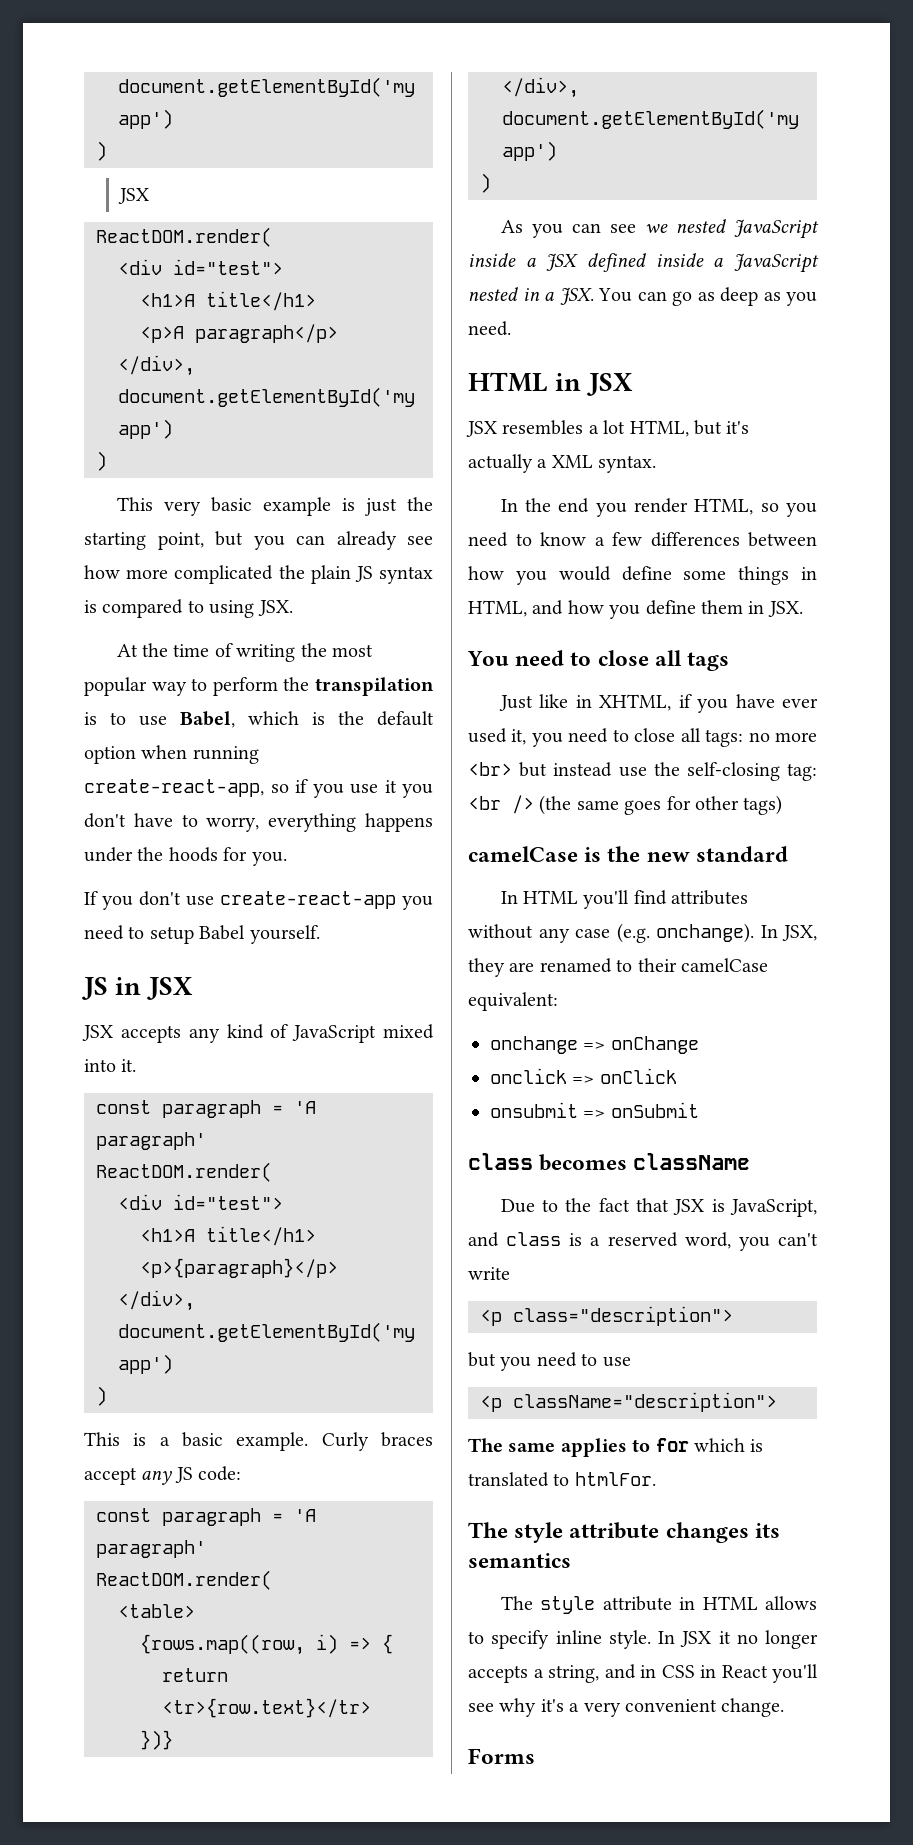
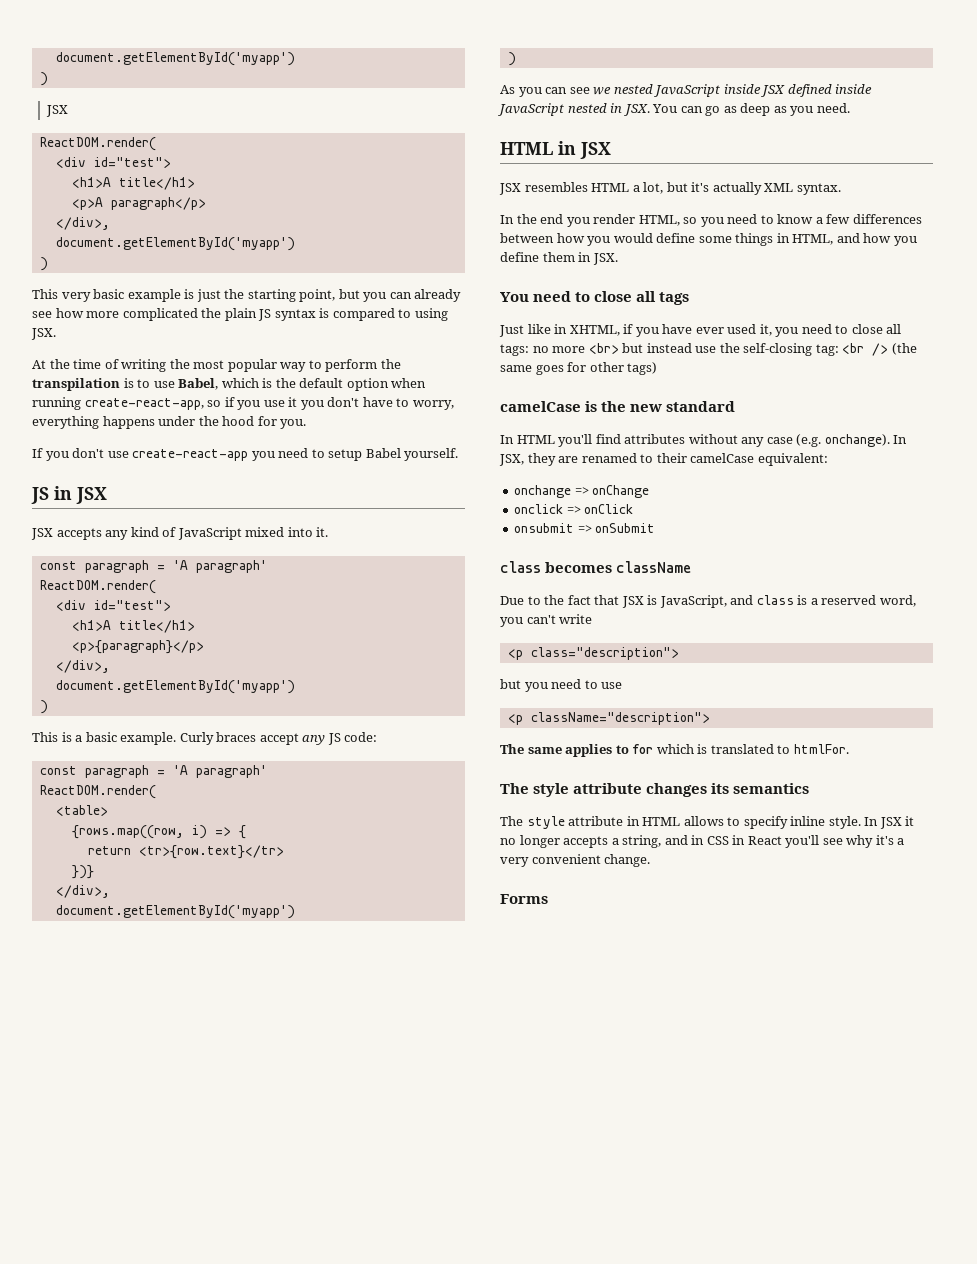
[168,847,218,862] hoods -> [222,416,255,426] hood
[525,258,536,267] a -> (761, 89) none
[713,258,724,267] a -> (873, 89) none
[544,292,554,301] a -> (623, 108) none
[588,420,689,437] a lot HTML, -> [591,182,664,194] HTML a lot,
[537,459,548,468] a -> (762, 188) none

